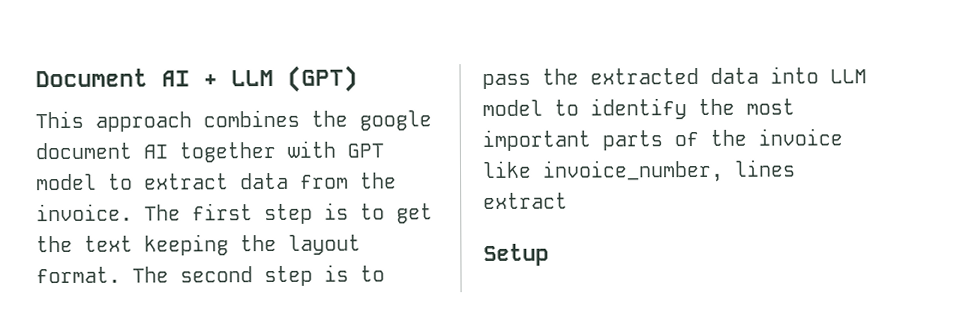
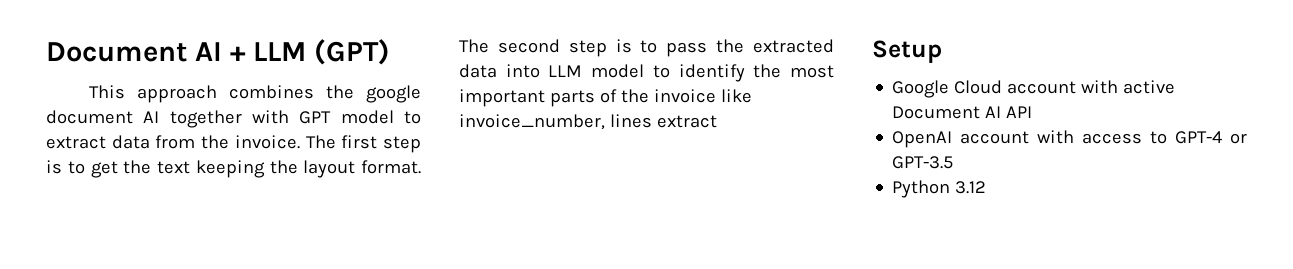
(549, 255) none -> [892,80,1176,98] [892,106,1033,119] [892,130,1247,148] [892,156,954,169] [892,180,987,198] // Google Cloud account with active Document AI API // OpenAI account with access to GPT-4 or GPT-3.5 // Python 3.12

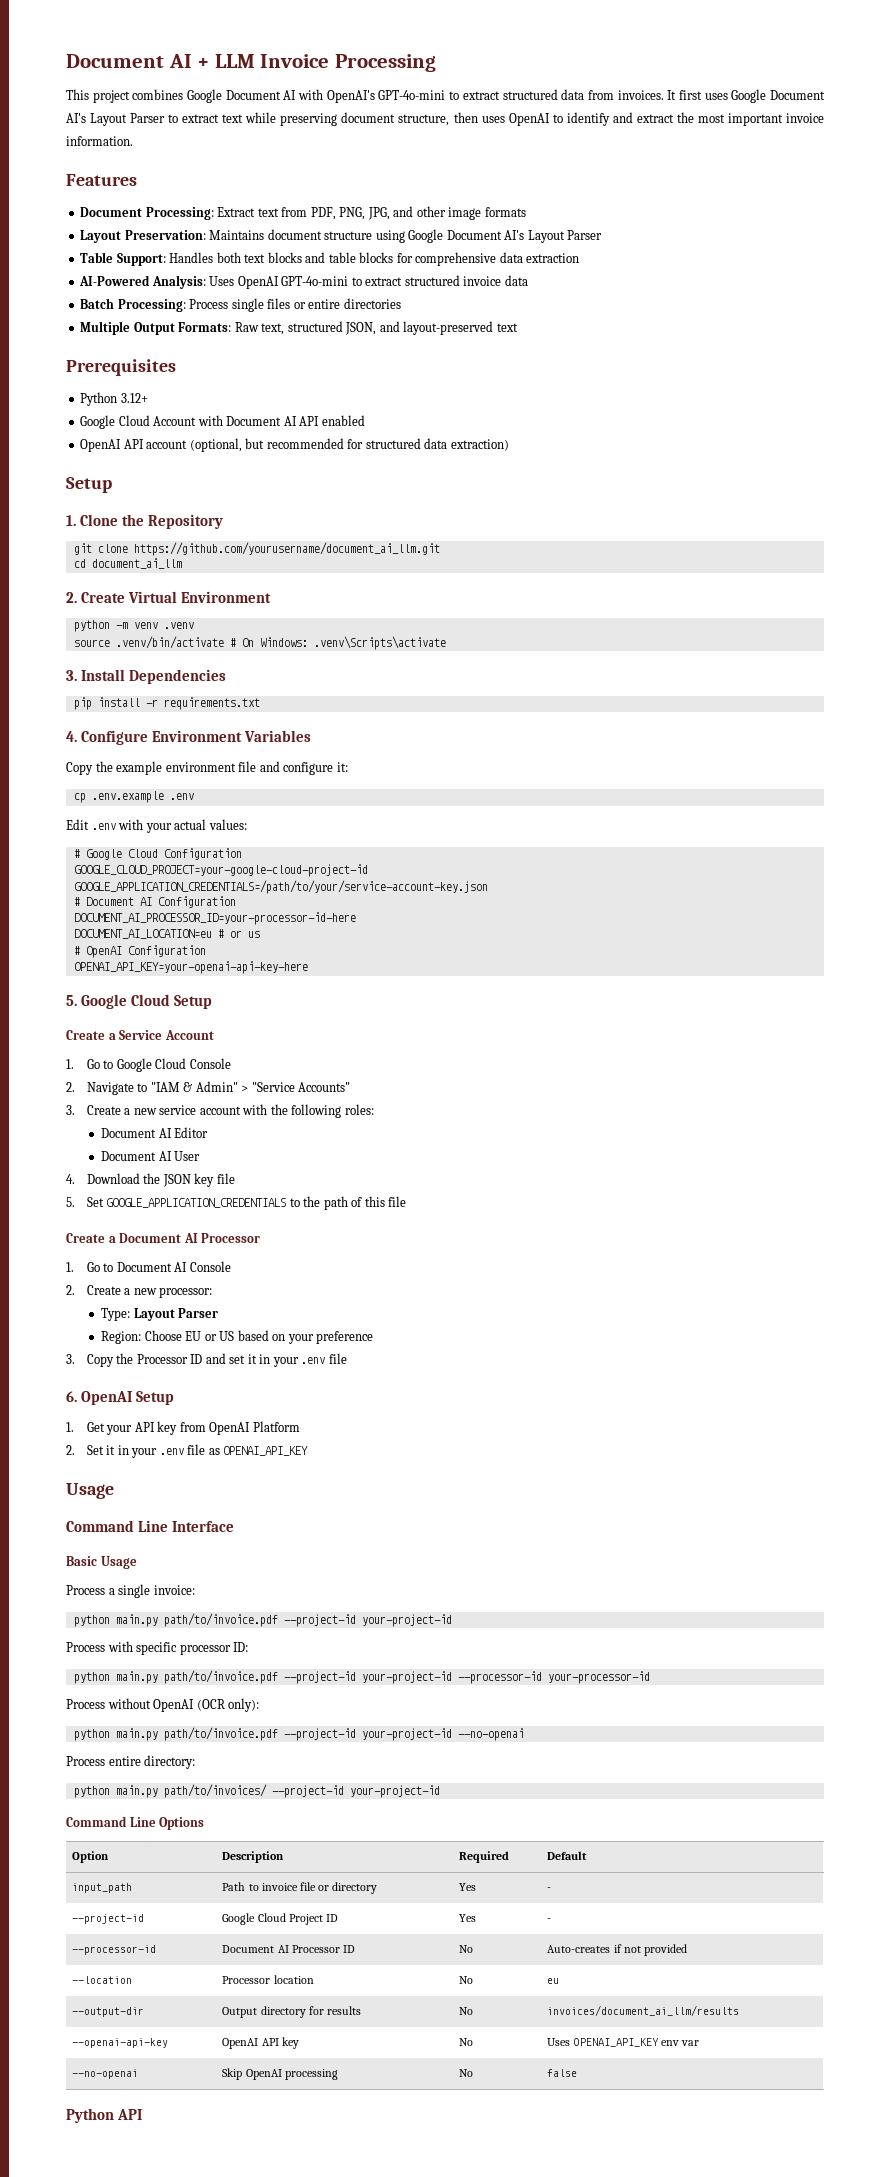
[314,39,391,65] (GPT) -> [260,54,436,72] Invoice Processing
[136,85,421,103] [46,110,421,128] [46,136,106,149] approach combines the google document AI together with GPT model to extract -> [92,89,558,103] project combines Google Document AI with OpenAI's GPT-4o-mini to extract structured
[201,135,422,153] [46,160,421,178] [459,39,834,57] [459,64,834,82] [459,89,752,107] [459,114,717,130] [872,40,942,63] [892,80,1176,98] [892,106,1033,119] [892,130,1247,148] [892,156,954,169] [892,180,987,198] the invoice. The first step is to get the text keeping the layout format. The second step is to pass the extracted data into LLM model to identify the most important parts of the invoice like invoice_number, lines extract // Setup // Google Cloud account with active Document AI API // OpenAI account with access to GPT-4 or GPT-3.5 // Python 3.12 -> [617,89,826,103] [66,112,824,126] [66,136,133,146] [66,174,137,186] [80,206,526,220] [80,229,603,243] [80,252,580,266] [79,275,528,289] [80,298,401,312] [80,321,518,335] [66,359,176,376] [80,392,148,406] [80,415,365,429] [80,438,509,452] [66,477,112,493] [66,514,224,529] [73,542,440,556] [73,558,182,569] [66,591,272,603] [73,620,194,632] [73,636,446,650] [66,669,227,684] [73,697,260,710] [66,730,312,745] [66,761,348,775] [73,791,194,803] [66,819,247,833] [73,848,242,860] [73,864,368,877] [73,880,488,894] [73,896,236,908] [73,912,356,925] [73,929,260,939] [73,945,206,958] [73,961,308,974] [66,994,213,1009] [66,1030,214,1040] [66,1058,231,1072] [66,1081,351,1095] [66,1104,374,1118] [101,1127,209,1138] [101,1151,201,1161] [66,1173,235,1187] [66,1196,407,1210] [66,1233,261,1243] [66,1261,231,1272] [66,1285,213,1298] [101,1308,219,1321] [101,1330,374,1344] [66,1353,347,1367] [66,1391,175,1405] [66,1421,300,1435] [66,1444,309,1458] [66,1483,114,1499] [66,1520,235,1532] [66,1556,137,1569] [66,1584,195,1598] [73,1613,452,1627] [66,1641,249,1655] [73,1670,650,1684] [66,1698,260,1712] [73,1727,524,1741] [66,1755,196,1769] [73,1784,440,1798] [66,1816,205,1830] [72,1851,110,1863] [222,1851,285,1863] [459,1851,510,1863] [547,1851,588,1860] [72,1883,133,1893] [222,1882,378,1894] [459,1883,477,1891] [547,1887,552,1891] [72,1914,145,1924] [222,1913,338,1925] [459,1914,477,1922] [547,1918,552,1922] [72,1945,157,1955] [222,1945,355,1953] [459,1945,474,1953] [547,1944,687,1956] [72,1976,133,1984] [222,1975,314,1984] [459,1976,474,1984] [547,1978,560,1984] [72,2007,145,2017] [222,2006,361,2018] [459,2007,474,2015] [547,2005,740,2016] [72,2038,169,2048] [222,2037,299,2049] [459,2038,474,2046] [547,2038,699,2047] [72,2069,139,2079] [222,2068,338,2080] [459,2069,474,2077] [547,2069,578,2077] [66,2108,143,2123] invoices. It first uses Google Document AI's Layout Parser to extract text while preserving document structure, then uses OpenAI to identify and extract the most important invoice information. // Features // Document Processing: Extract text from PDF, PNG, JPG, and other image formats // Layout Preservation: Maintains document structure using Google Document AI's Layout Parser // Table Support: Handles both text blocks and table blocks for comprehensive data extraction // AI-Powered Analysis: Uses OpenAI GPT-4o-mini to extract structured invoice data // Batch Processing: Process single files or entire directories // Multiple Output Formats: Raw text, structured JSON, and layout-preserved text // Prerequisites // Python 3.12+ // Google Cloud Account with Document AI API enabled // OpenAI API account (optional, but recommended for structured data extraction) // Setup // 1. Clone the Repository // git clone https://github.com/yourusername/document_ai_llm.git // cd document_ai_llm // 2. Create Virtual Environment // python -m venv .venv // source .venv/bin/activate # On Windows: .venv\Scripts\activate // 3. Install Dependencies // pip install -r requirements.txt // 4. Configure Environment Variables // Copy the example environment file and configure it: // cp .env.example .env // Edit .env with your actual values: // # Google Cloud Configuration // GOOGLE_CLOUD_PROJECT=your-google-cloud-project-id // GOOGLE_APPLICATION_CREDENTIALS=/path/to/your/service-account-key.json // # Document AI Configuration // DOCUMENT_AI_PROCESSOR_ID=your-processor-id-here // DOCUMENT_AI_LOCATION=eu # or us // # OpenAI Configuration // OPENAI_API_KEY=your-openai-api-key-here // 5. Google Cloud Setup // Create a Service Account // 1. Go to Google Cloud Console // 2. Navigate to "IAM & Admin" > "Service Accounts" // 3. Create a new service account with the following roles: // Document AI Editor // Document AI User // 4. Download the JSON key file // 5. Set GOOGLE_APPLICATION_CREDENTIALS to the path of this file // Create a Document AI Processor // 1. Go to Document AI Console // 2. Create a new processor: // Type: Layout Parser // Region: Choose EU or US based on your preference // 3. Copy the Processor ID and set it in your .env file // 6. OpenAI Setup // 1. Get your API key from OpenAI Platform // 2. Set it in your .env file as OPENAI_API_KEY // Usage // Command Line Interface // Basic Usage // Process a single invoice: // python main.py path/to/invoice.pdf --project-id your-project-id // Process with specific processor ID: // python main.py path/to/invoice.pdf --project-id your-project-id --processor-id your-processor-id // Process without OpenAI (OCR only): // python main.py path/to/invoice.pdf --project-id your-project-id --no-openai // Process entire directory: // python main.py path/to/invoices/ --project-id your-project-id // Command Line Options // Option | Description | Required | Default // input_path | Path to invoice file or directory | Yes | - // --project-id | Google Cloud Project ID | Yes | - // --processor-id | Document AI Processor ID | No | Auto-creates if not provided // --location | Processor location | No | eu // --output-dir | Output directory for results | No | invoices/document_ai_llm/results // --openai-api-key | OpenAI API key | No | Uses OPENAI_API_KEY env var // --no-openai | Skip OpenAI processing | No | false // Python API

